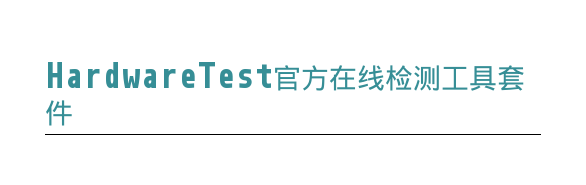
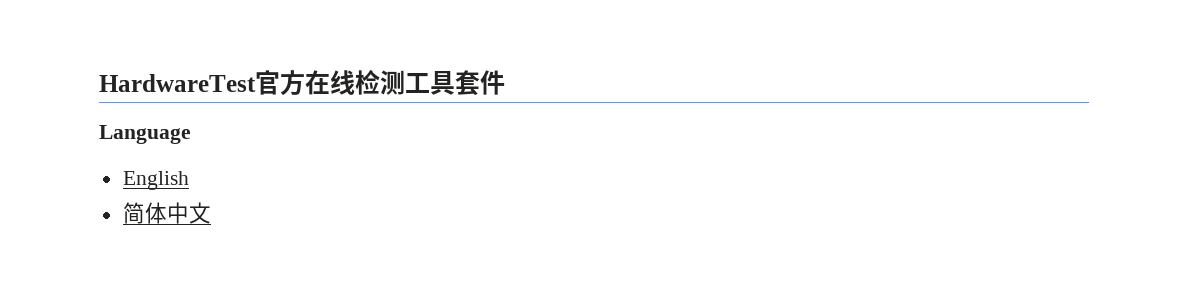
(73, 113) none -> [99,125,191,144] [122,171,189,190] [122,202,211,224] // Language // English // 简体中文

